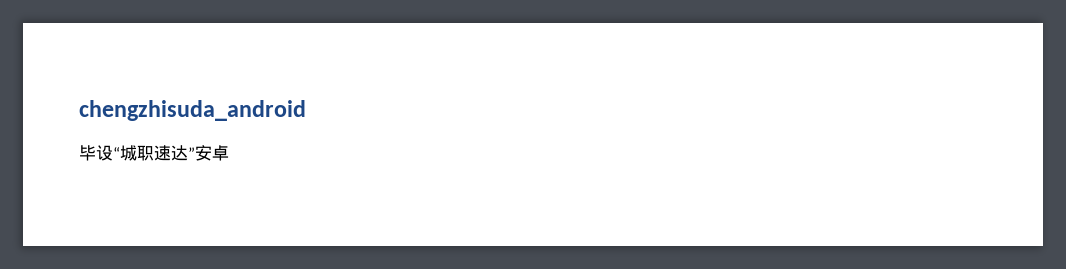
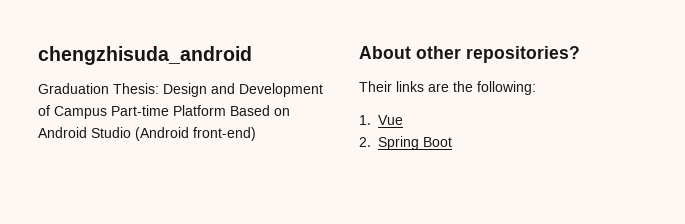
[79,145,229,161] 毕设“城职速达”安卓 -> [38,83,323,97] [38,105,290,119] [38,127,256,141] [359,46,580,63] [359,81,536,95] [359,115,403,125] [359,136,452,150] Graduation Thesis: Design and Development of Campus Part-time Platform Based on Android Studio (Android front-end) // About other repositories? // Their links are the following: // 1. Vue // 2. Spring Boot

